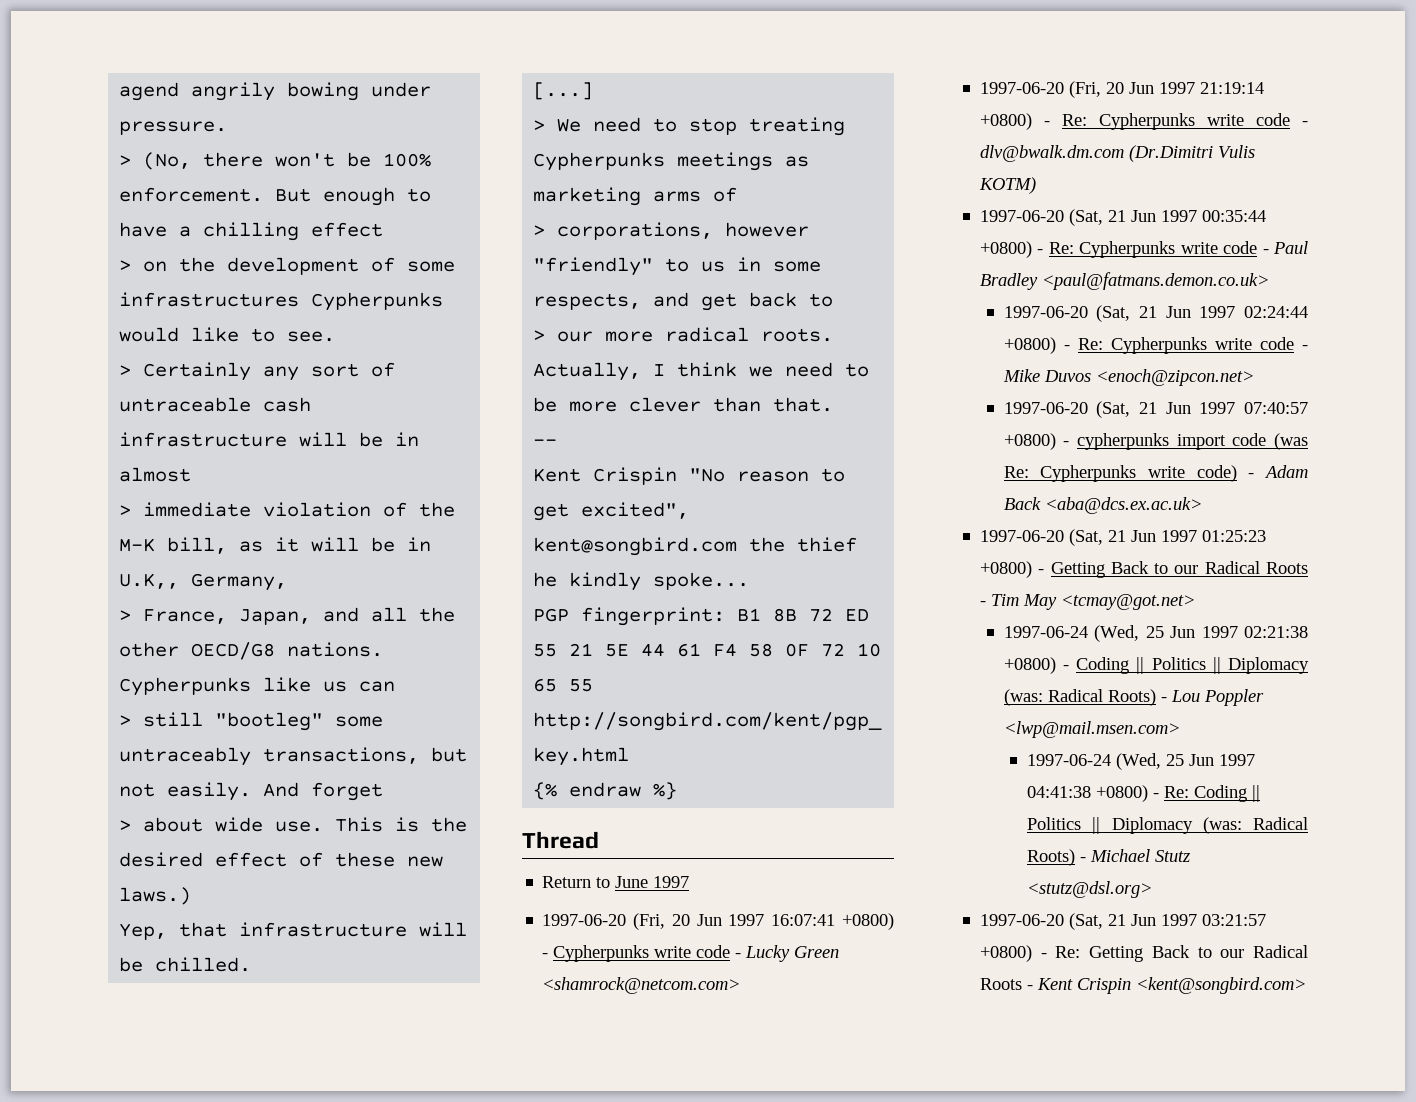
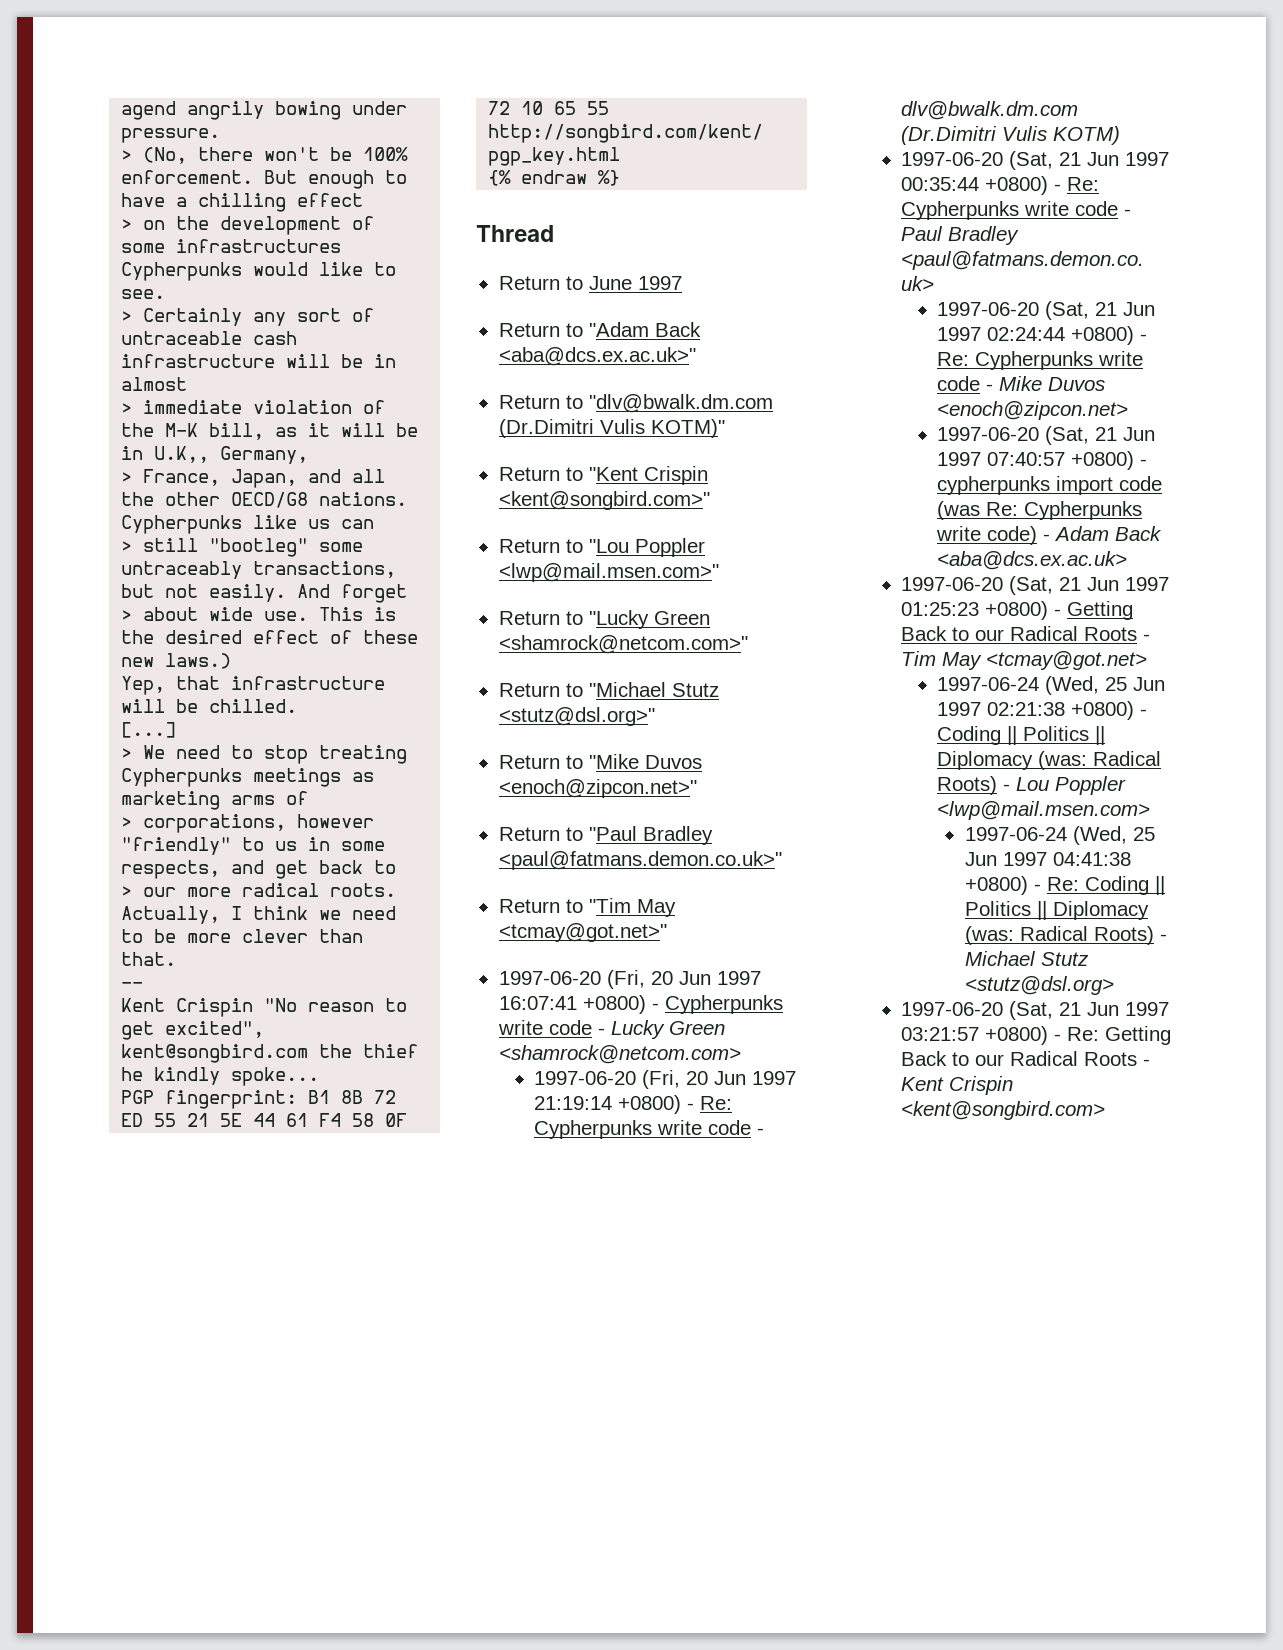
(690, 882) none -> [498,322,701,337] [498,347,696,366] [498,394,773,413] [498,419,725,438] [498,466,708,485] [498,491,710,510] [498,538,705,557] [498,563,719,582] [498,610,710,629] [498,635,748,654] [498,682,719,697] [498,707,655,726] [498,754,702,769] [498,779,697,798] [498,826,713,845] [498,851,782,870] [498,898,676,917] [498,923,667,942] // Return to "Adam Back <aba@dcs.ex.ac.uk>" // Return to "dlv@bwalk.dm.com (Dr.Dimitri Vulis KOTM)" // Return to "Kent Crispin <kent@songbird.com>" // Return to "Lou Poppler <lwp@mail.msen.com>" // Return to "Lucky Green <shamrock@netcom.com>" // Return to "Michael Stutz <stutz@dsl.org>" // Return to "Mike Duvos <enoch@zipcon.net>" // Return to "Paul Bradley <paul@fatmans.demon.co.uk>" // Return to "Tim May <tcmay@got.net>"

